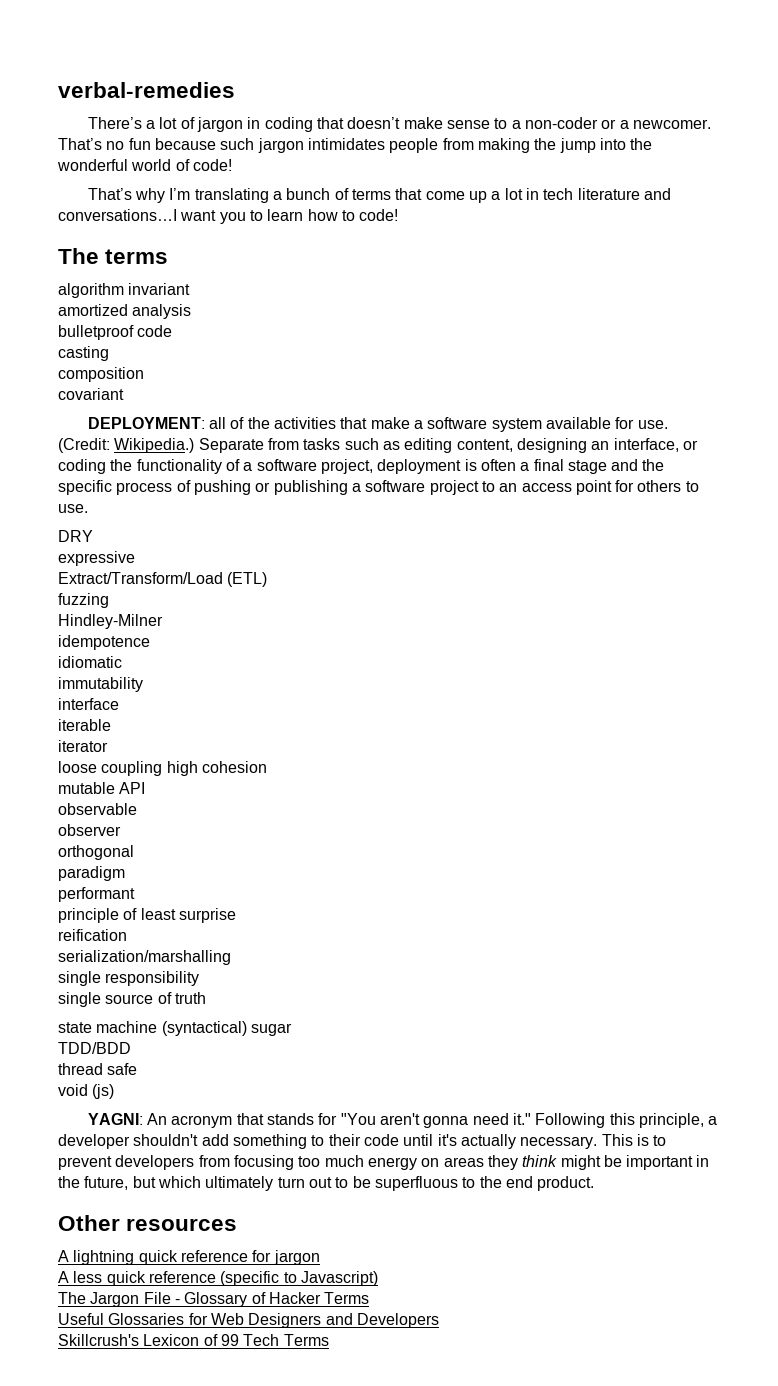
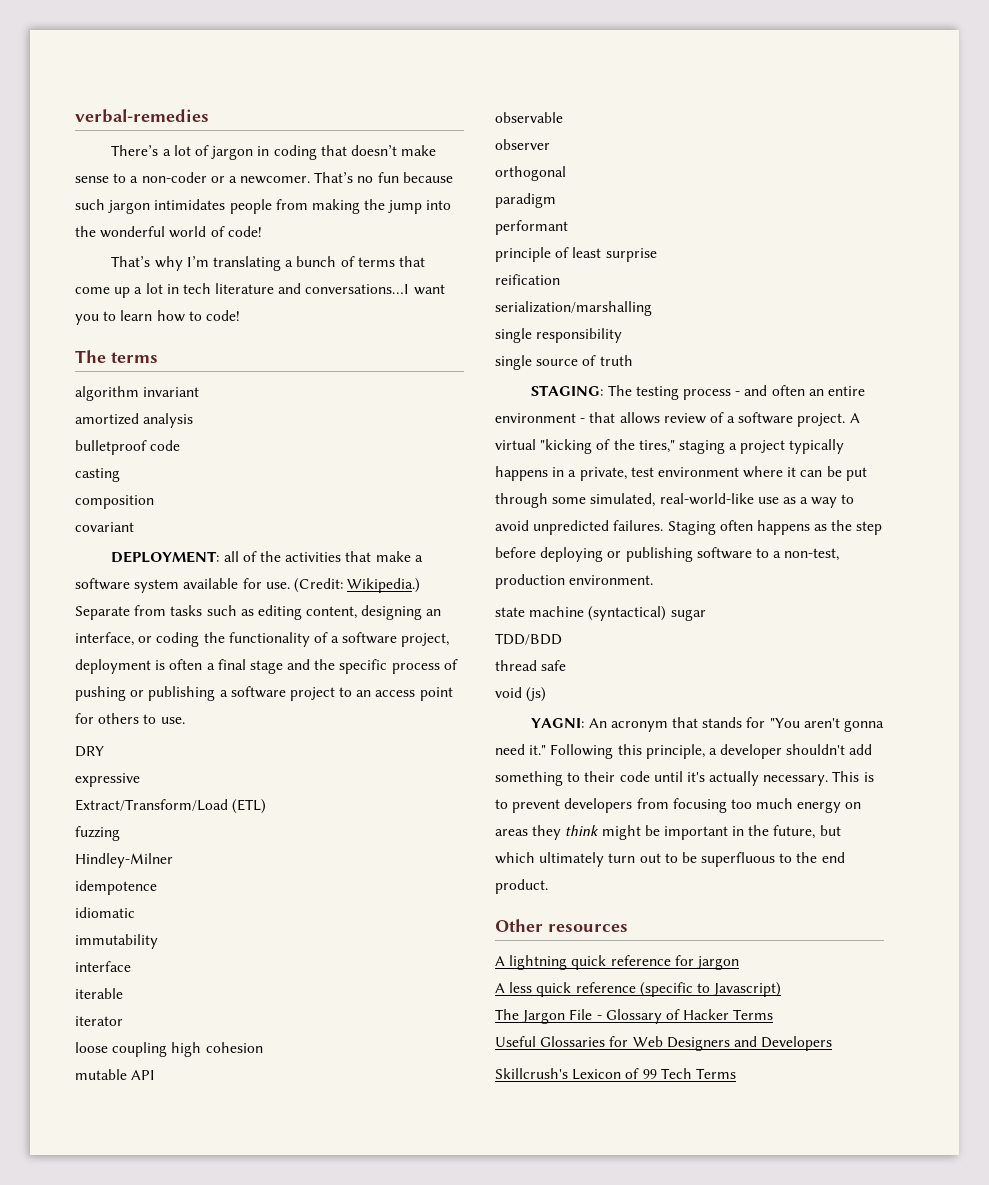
(206, 998) none -> [531,385,865,400] [495,412,860,427] [495,439,845,454] [495,466,867,481] [495,493,855,508] [495,520,883,535] [495,547,840,562] [495,574,654,589] // STAGING: The testing process - and often an entire environment - that allows review of a software project. A virtual "kicking of the tires," staging a project typically happens in a private, test environment where it can be put through some simulated, real-world-like use as a way to avoid unpredicted failures. Staging often happens as the step before deploying or publishing software to a non-test, production environment.

